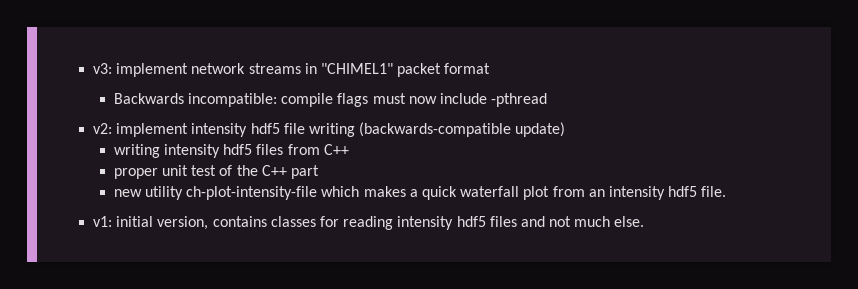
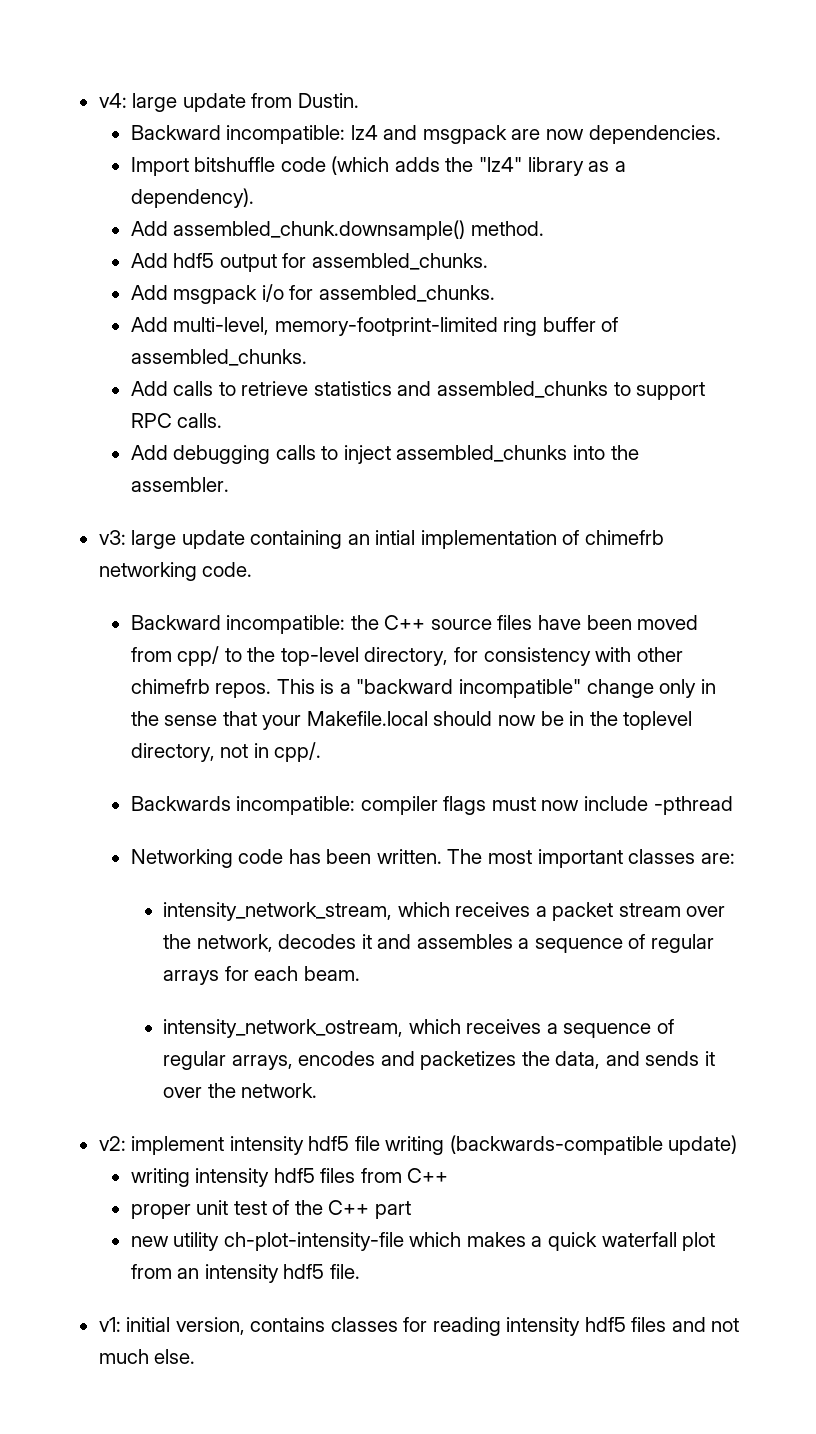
[93,63,491,77] v3: implement network streams in "CHIMEL1" packet format -> [98,93,359,112] [130,125,721,144] [130,156,626,176] [130,188,254,208] [130,220,544,240] [130,253,488,272] [130,284,495,304] [130,317,619,336] [130,349,307,366] [130,381,706,400] [130,413,223,428] [130,445,639,464] [130,477,229,492] [98,530,664,549] [98,562,253,581] [130,615,699,634] [130,646,683,666] [130,679,716,698] [130,711,693,730] [130,742,322,762] v4: large update from Dustin. // Backward incompatible: lz4 and msgpack are now dependencies. // Import bitshuffle code (which adds the "lz4" library as a dependency). // Add assembled_chunk.downsample() method. // Add hdf5 output for assembled_chunks. // Add msgpack i/o for assembled_chunks. // Add multi-level, memory-footprint-limited ring buffer of assembled_chunks. // Add calls to retrieve statistics and assembled_chunks to support RPC calls. // Add debugging calls to inject assembled_chunks into the assembler. // v3: large update containing an intial implementation of chimefrb networking code. // Backward incompatible: the C++ source files have been moved from cpp/ to the top-level directory, for consistency with other chimefrb repos. This is a "backward incompatible" change only in the sense that your Makefile.local should now be in the toplevel directory, not in cpp/.
[281,93,334,107] compile -> [360,796,438,815] compiler
(548, 100) none -> [130,849,735,868] [163,902,726,921] [163,934,714,953] [163,966,360,985] [163,1019,674,1038] [163,1051,715,1070] [163,1083,318,1098] // Networking code has been written. The most important classes are: // intensity_network_stream, which receives a packet stream over the network, decodes it and assembles a sequence of regular arrays for each beam. // intensity_network_ostream, which receives a sequence of regular arrays, encodes and packetizes the data, and sends it over the network.

